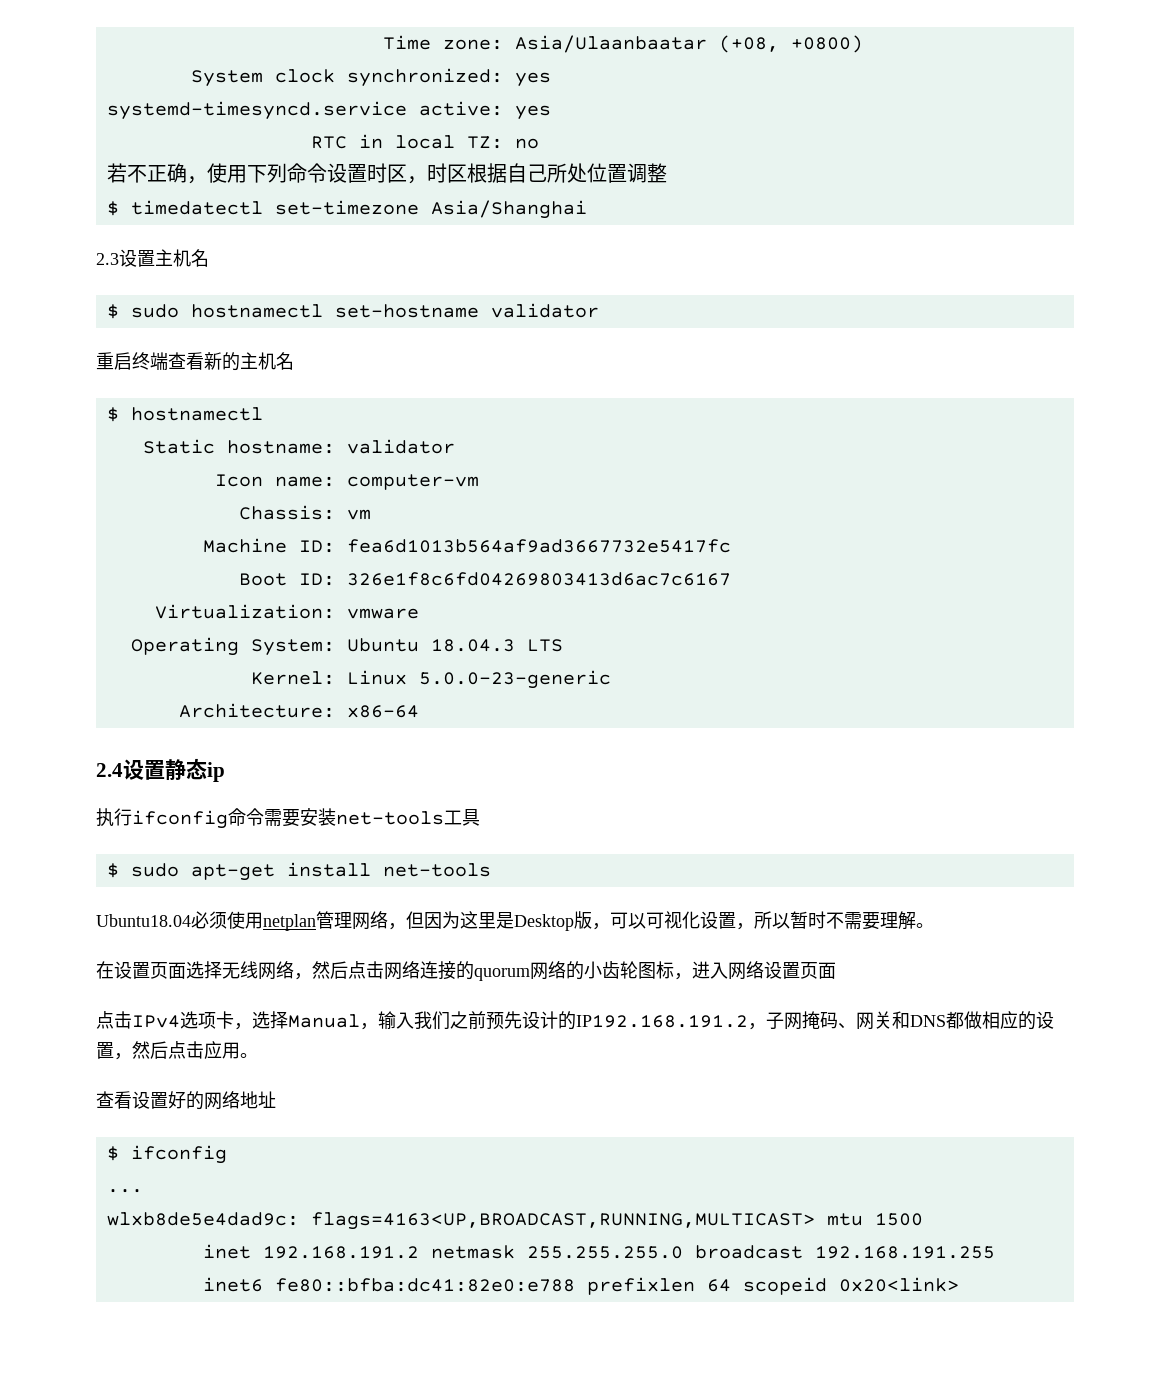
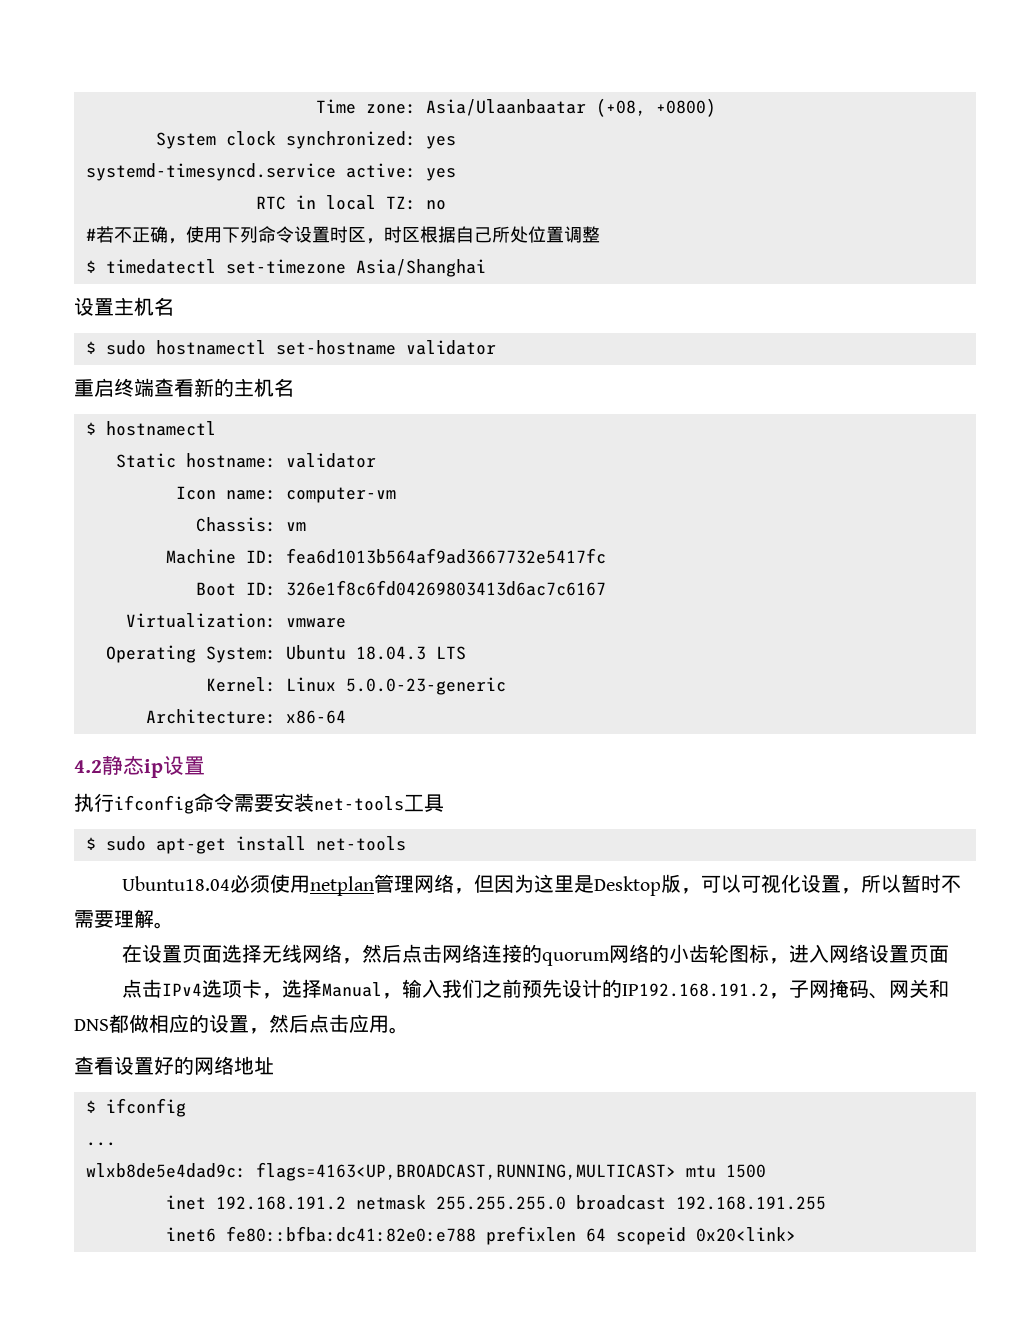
(539, 143) none -> [85,228,96,241] #
[96,253,119,265] 2.3 -> (486, 268) none
[96,759,165,780] 2.4设置 -> [74,760,102,773] 4.2
(225, 772) none -> [163,756,205,775] 设置

